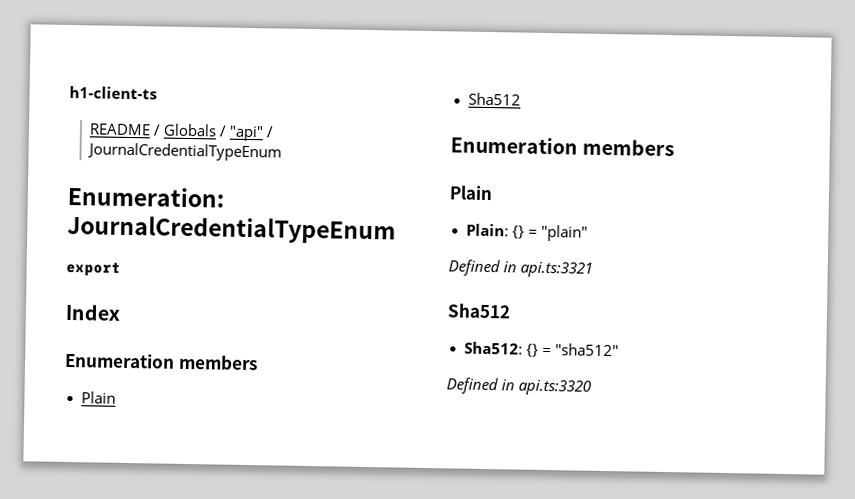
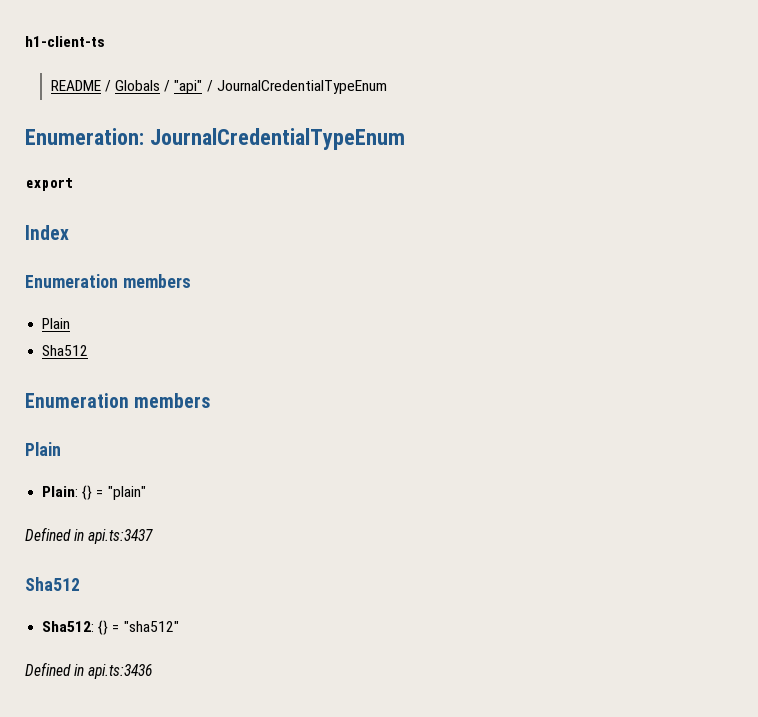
[520,261,594,278] api.ts:3321 -> [88,529,154,544] api.ts:3437
[518,379,592,396] api.ts:3320 -> [88,664,153,679] api.ts:3436

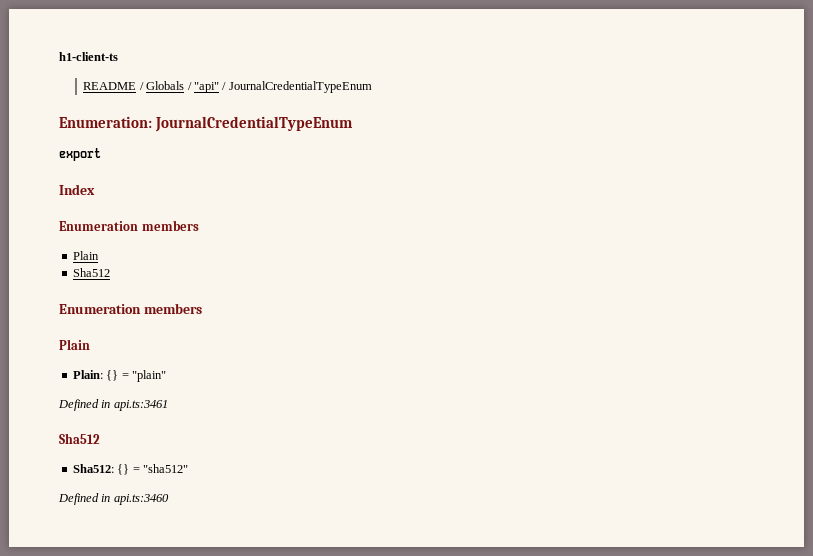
[88,529,154,544] api.ts:3437 -> [113,400,168,411] api.ts:3461
[88,664,153,679] api.ts:3436 -> [113,494,169,505] api.ts:3460

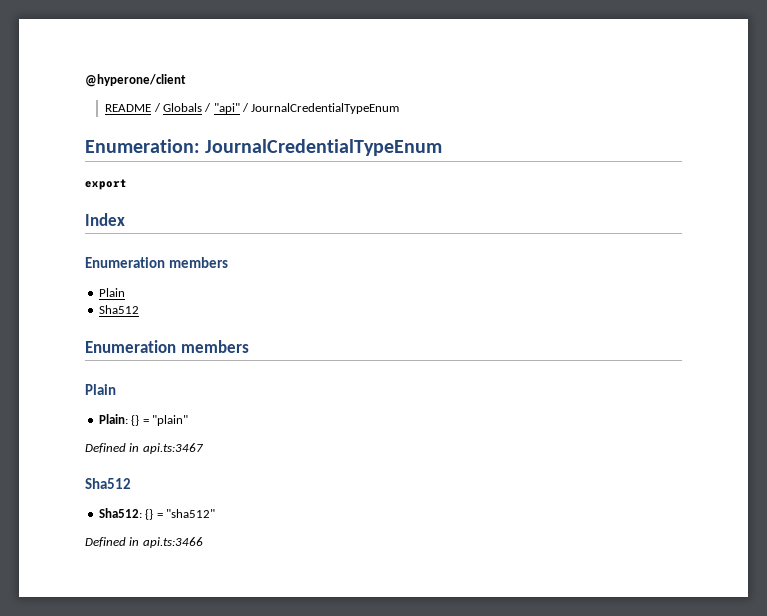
[59,52,118,61] h1-client-ts -> [85,74,186,87] @hyperone/client
[113,400,168,411] api.ts:3461 -> [142,443,203,454] api.ts:3467
[113,494,169,505] api.ts:3460 -> [142,537,203,548] api.ts:3466

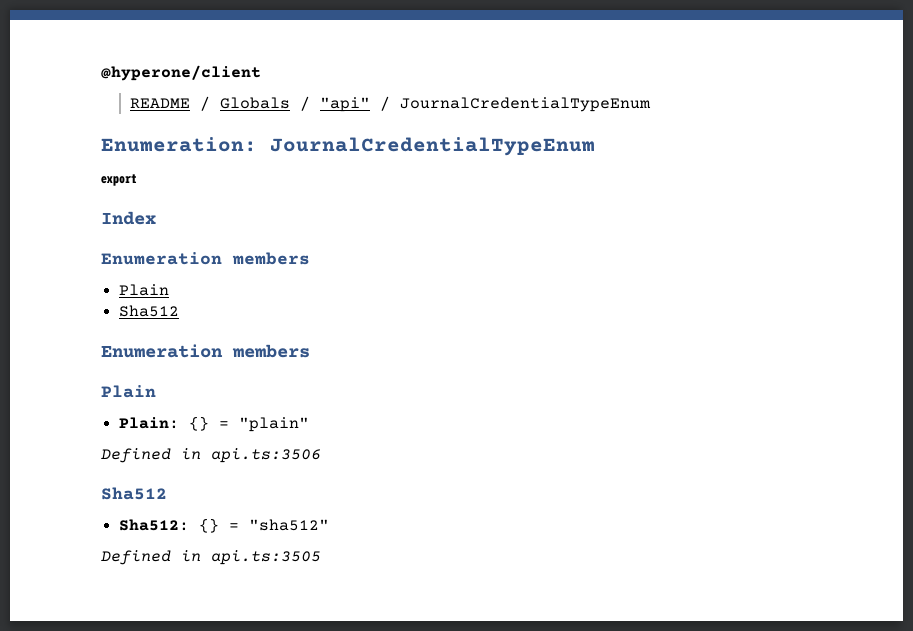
[142,443,203,454] api.ts:3467 -> [211,448,321,463] api.ts:3506
[142,537,203,548] api.ts:3466 -> [211,550,321,565] api.ts:3505

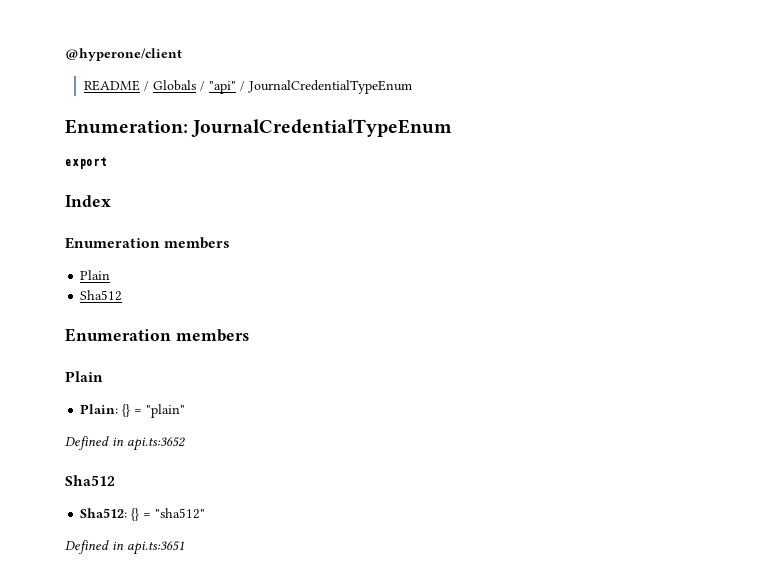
[211,448,321,463] api.ts:3506 -> [127,437,186,451] api.ts:3652
[211,550,321,565] api.ts:3505 -> [127,541,184,555] api.ts:3651

